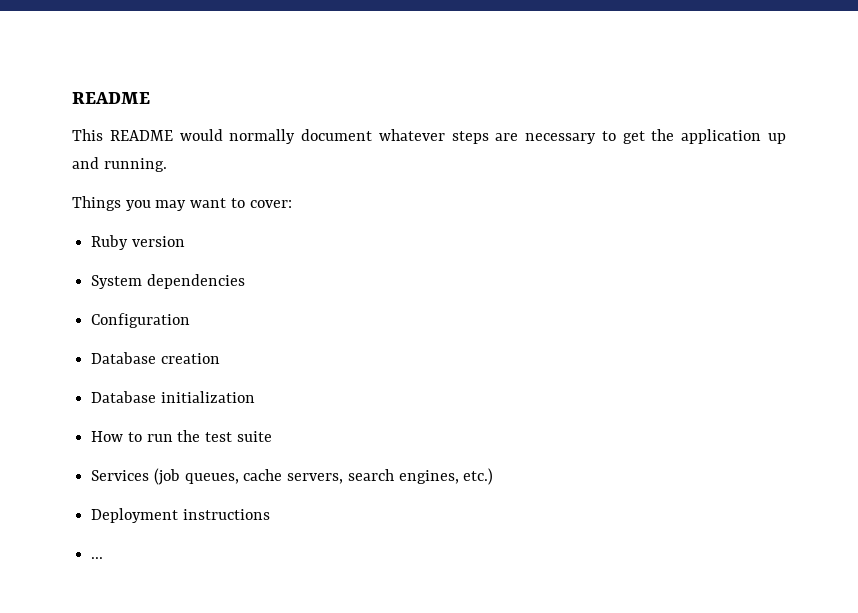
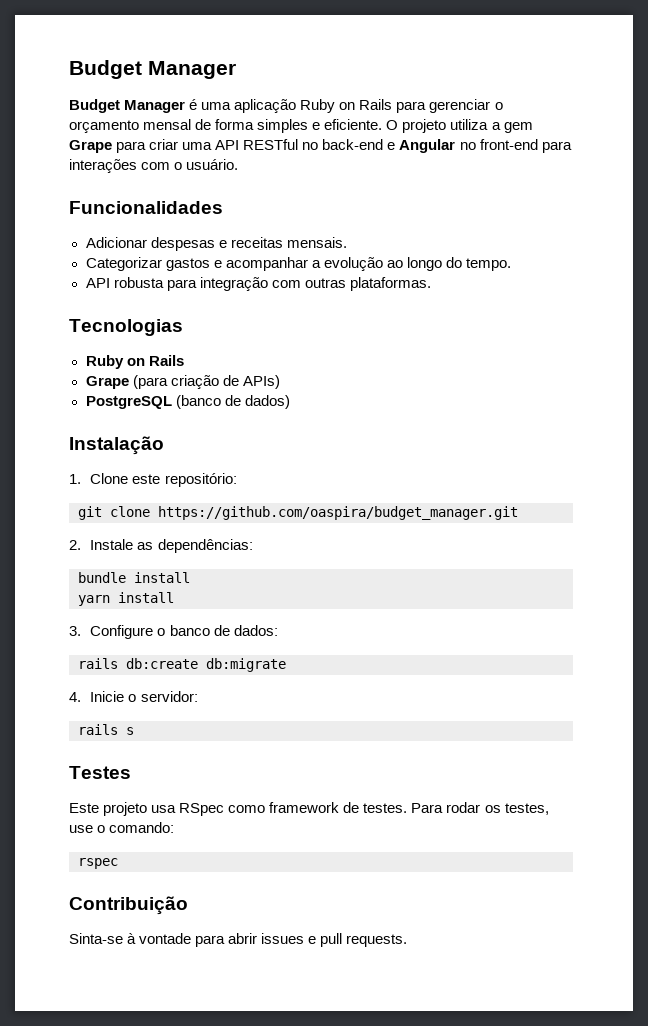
[72,92,150,104] [72,129,786,144] [72,157,167,172] [72,196,292,211] [91,235,185,250] [91,274,245,289] [91,313,191,328] [91,352,220,364] [91,391,255,403] [91,430,272,442] [91,468,494,485] [91,508,270,523] [91,557,104,559] README // This README would normally document whatever steps are necessary to get the application up and running. // Things you may want to cover: // Ruby version // System dependencies // Configuration // Database creation // Database initialization // How to run the test suite // Services (job queues, cache servers, search engines, etc.) // Deployment instructions // ... -> [69,60,236,79] [69,99,503,113] [69,119,533,133] [69,139,572,153] [69,159,239,173] [69,201,223,214] [85,237,347,251] [85,257,511,271] [85,277,431,291] [69,319,183,336] [85,355,184,369] [85,375,280,389] [85,395,290,409] [69,436,164,455] [69,473,237,487] [78,506,518,520] [69,539,253,553] [78,572,190,583] [78,592,174,606] [69,625,278,639] [78,658,286,672] [69,691,198,702] [78,724,134,735] [69,766,131,779] [69,802,549,816] [69,822,175,833] [78,858,118,869] [69,896,188,915] [69,933,408,947] Budget Manager // Budget Manager é uma aplicação Ruby on Rails para gerenciar o orçamento mensal de forma simples e eficiente. O projeto utiliza a gem Grape para criar uma API RESTful no back-end e Angular no front-end para interações com o usuário. // Funcionalidades // Adicionar despesas e receitas mensais. // Categorizar gastos e acompanhar a evolução ao longo do tempo. // API robusta para integração com outras plataformas. // Tecnologias // Ruby on Rails // Grape (para criação de APIs) // PostgreSQL (banco de dados) // Instalação // 1. Clone este repositório: // git clone https://github.com/oaspira/budget_manager.git // 2. Instale as dependências: // bundle install // yarn install // 3. Configure o banco de dados: // rails db:create db:migrate // 4. Inicie o servidor: // rails s // Testes // Este projeto usa RSpec como framework de testes. Para rodar os testes, use o comando: // rspec // Contribuição // Sinta-se à vontade para abrir issues e pull requests.

